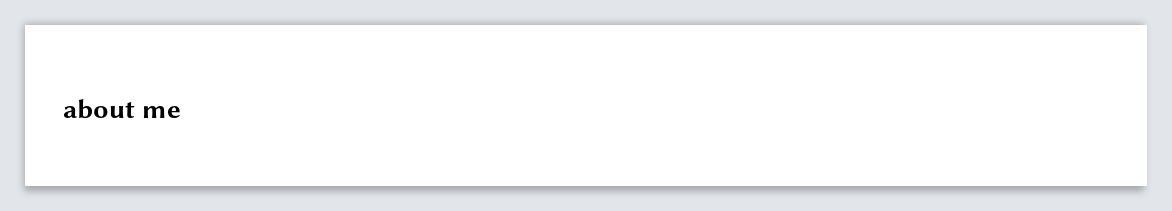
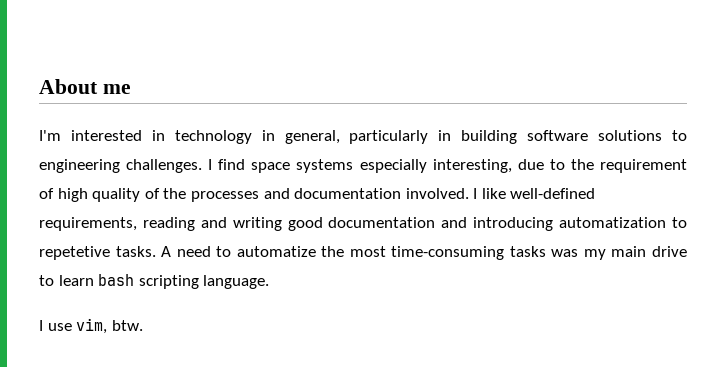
[63,99,135,119] about -> [39,79,98,94] About
(182, 112) none -> [39,130,687,144] [39,159,687,173] [39,188,596,202] [39,217,687,231] [39,246,687,260] [39,274,270,289] [39,318,143,334] // I'm interested in technology in general, particularly in building software solutions to engineering challenges. I find space systems especially interesting, due to the requirement of high quality of the processes and documentation involved. I like well-defined requirements, reading and writing good documentation and introducing automatization to repetetive tasks. A need to automatize the most time-consuming tasks was my main drive to learn bash scripting language. // I use vim, btw.

